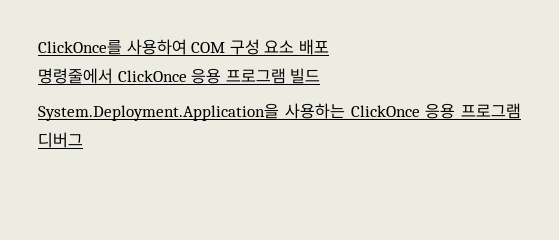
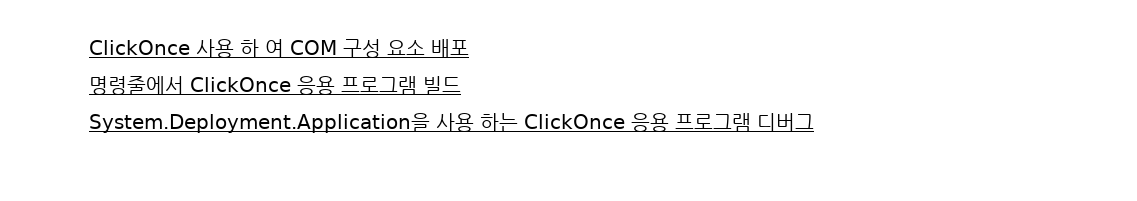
[38,39,187,55] ClickOnce를 사용하여 -> [89,39,284,58] ClickOnce 사용 하 여
[284,103,345,119] 사용하는 -> [436,113,518,132] 사용 하는

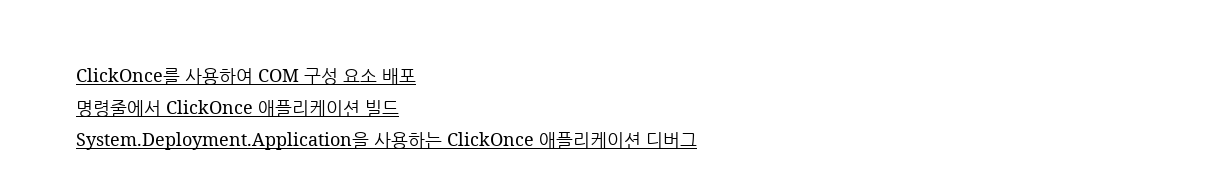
[89,39,284,58] ClickOnce 사용 하 여 -> [76,68,253,85] ClickOnce를 사용하여
[297,76,417,95] 응용 프로그램 -> [258,100,360,117] 애플리케이션
[436,113,751,132] 사용 하는 ClickOnce 응용 프로그램 -> [374,132,641,149] 사용하는 ClickOnce 애플리케이션

